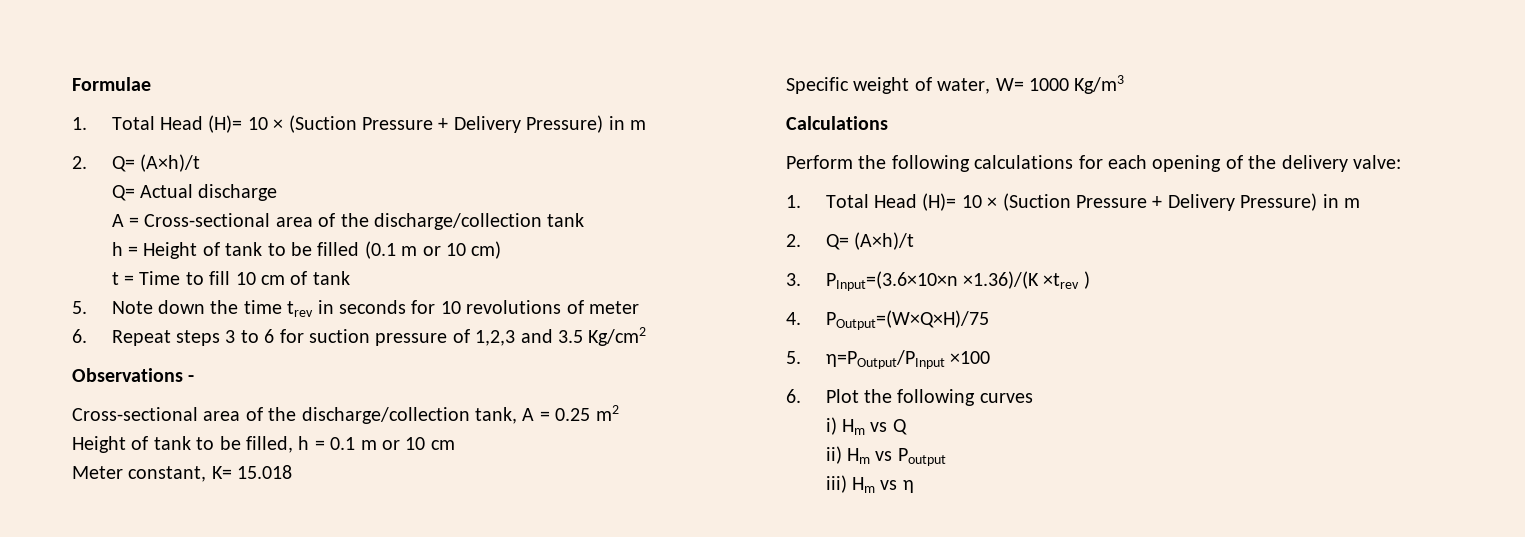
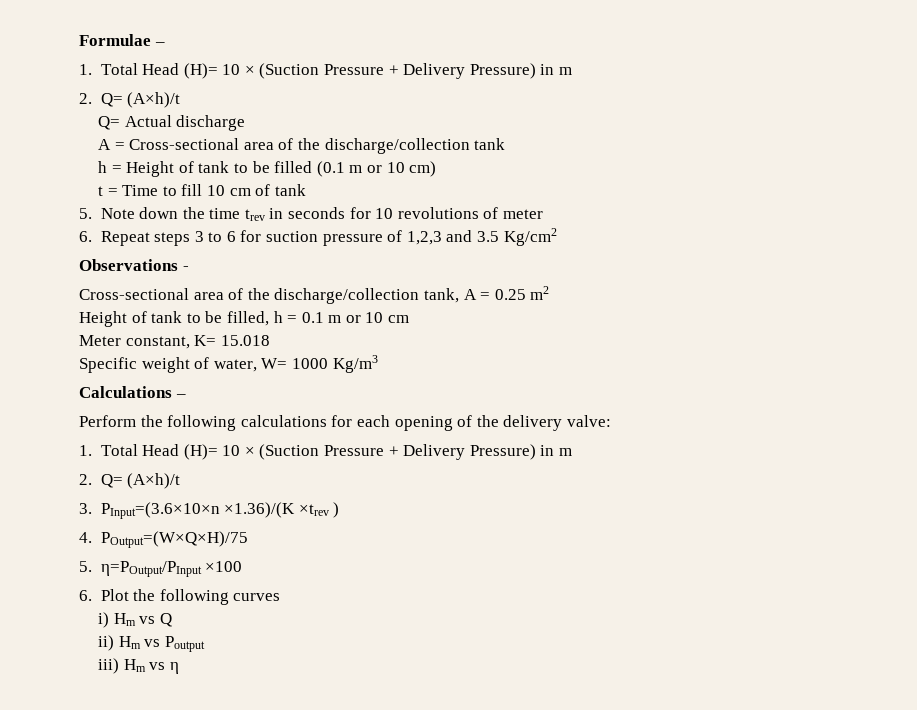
(151, 84) none -> [154,42,165,46] –
(888, 123) none -> [175,394,186,398] –

